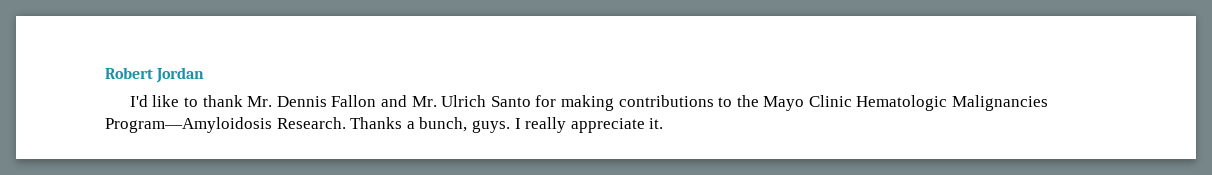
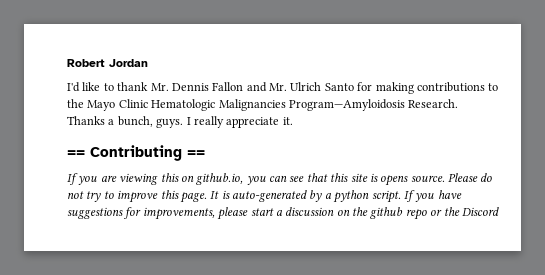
(664, 123) none -> [67,145,205,161] [67,173,493,186] [67,190,462,203] [67,207,499,220] // == Contributing == // If you are viewing this on github.io, you can see that this site is opens source. Please do not try to improve this page. It is auto-generated by a python script. If you have suggestions for improvements, please start a discussion on the github repo or the Discord

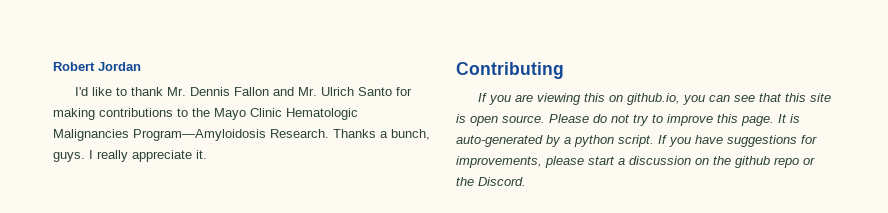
[67,150,85,157] == -> (207, 154) none
[187,150,205,157] == -> (564, 70) none
[380,175,409,186] opens -> [470,116,498,126] open
[461,207,499,216] Discord -> [478,177,526,186] Discord.

